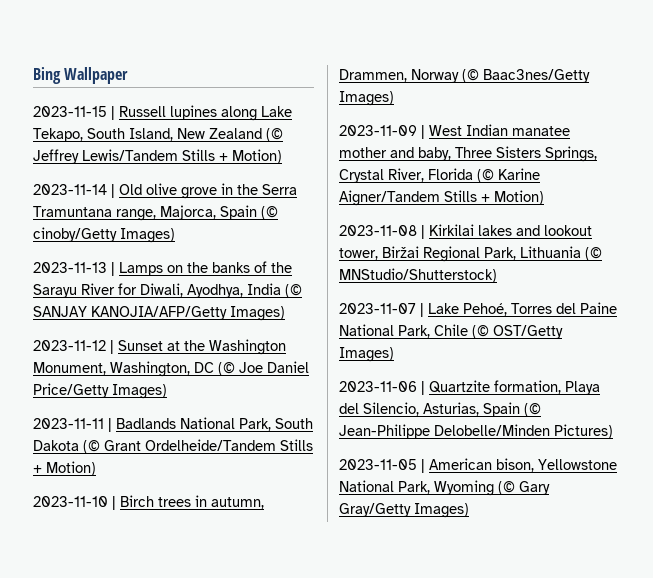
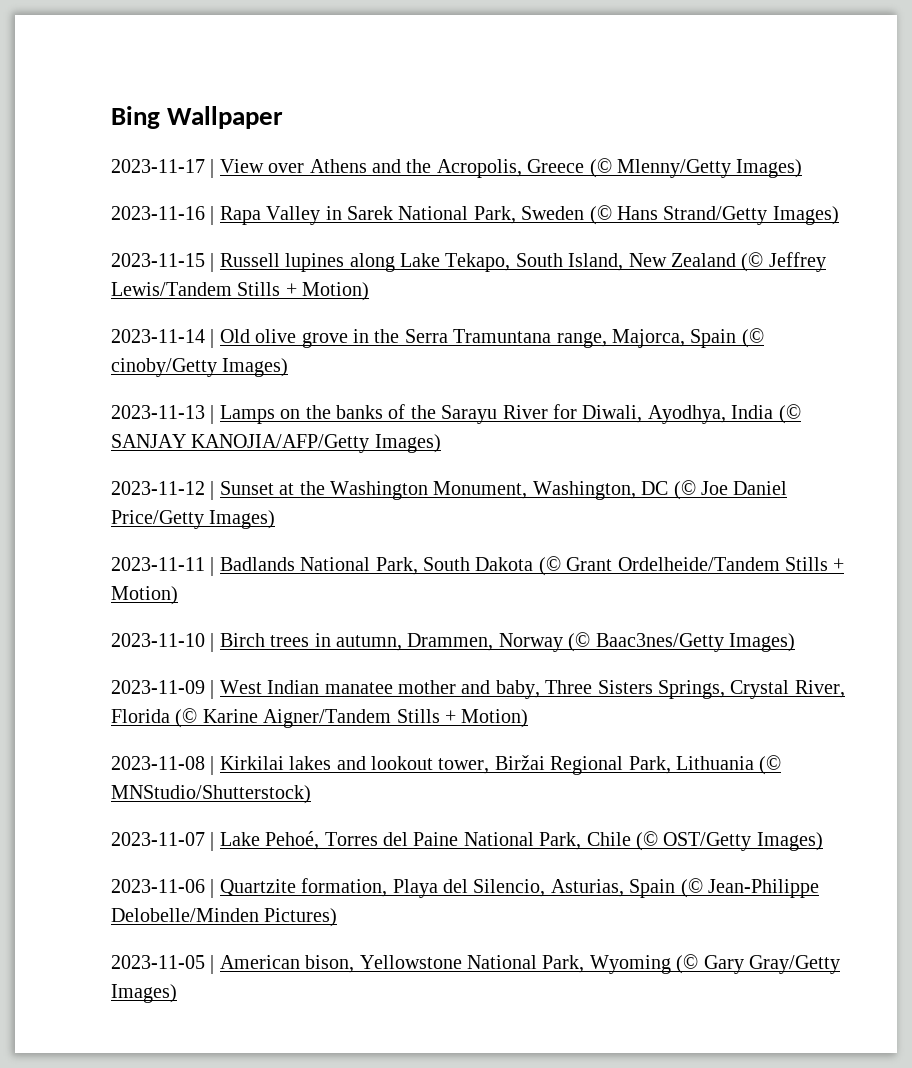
(129, 75) none -> [111,158,803,178] [111,205,839,225] // 2023-11-17 | View over Athens and the Acropolis, Greece (© Mlenny/Getty Images) // 2023-11-16 | Rapa Valley in Sarek National Park, Sweden (© Hans Strand/Getty Images)

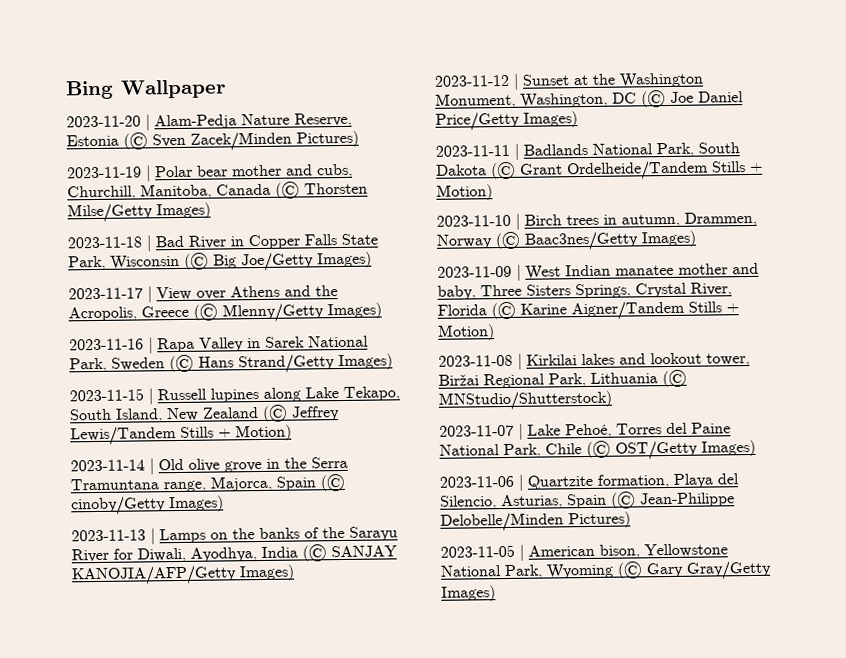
(284, 117) none -> [66,112,352,131] [66,130,359,151] [66,163,353,182] [67,181,368,201] [67,202,211,223] [67,233,378,252] [68,251,372,272] // 2023-11-20 | Alam-Pedja Nature Reserve, Estonia (© Sven Zacek/Minden Pictures) // 2023-11-19 | Polar bear mother and cubs, Churchill, Manitoba, Canada (© Thorsten Milse/Getty Images) // 2023-11-18 | Bad River in Copper Falls State Park, Wisconsin (© Big Joe/Getty Images)

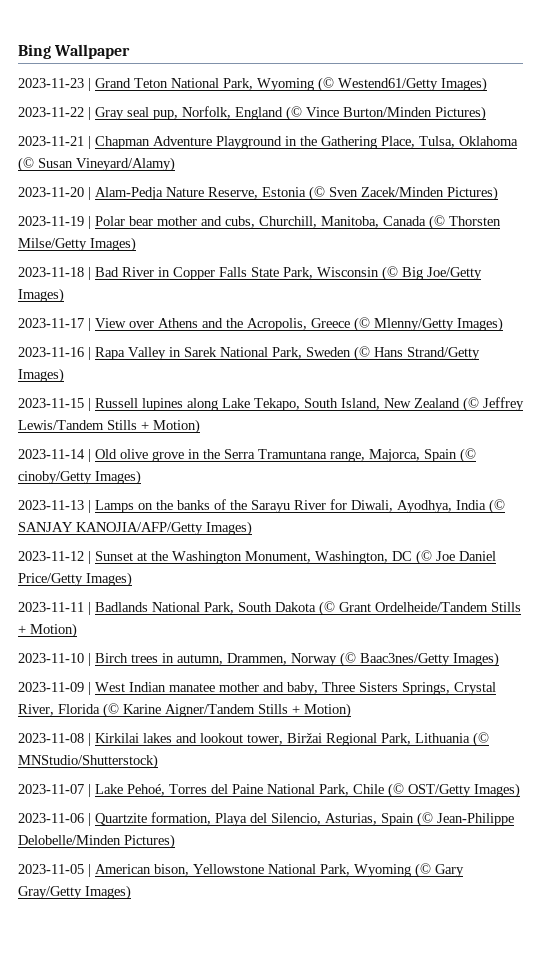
(226, 89) none -> [18,77,487,92] [18,106,486,121] [18,136,518,149] [18,157,175,172] // 2023-11-23 | Grand Teton National Park, Wyoming (© Westend61/Getty Images) // 2023-11-22 | Gray seal pup, Norfolk, England (© Vince Burton/Minden Pictures) // 2023-11-21 | Chapman Adventure Playground in the Gathering Place, Tulsa, Oklahoma (© Susan Vineyard/Alamy)

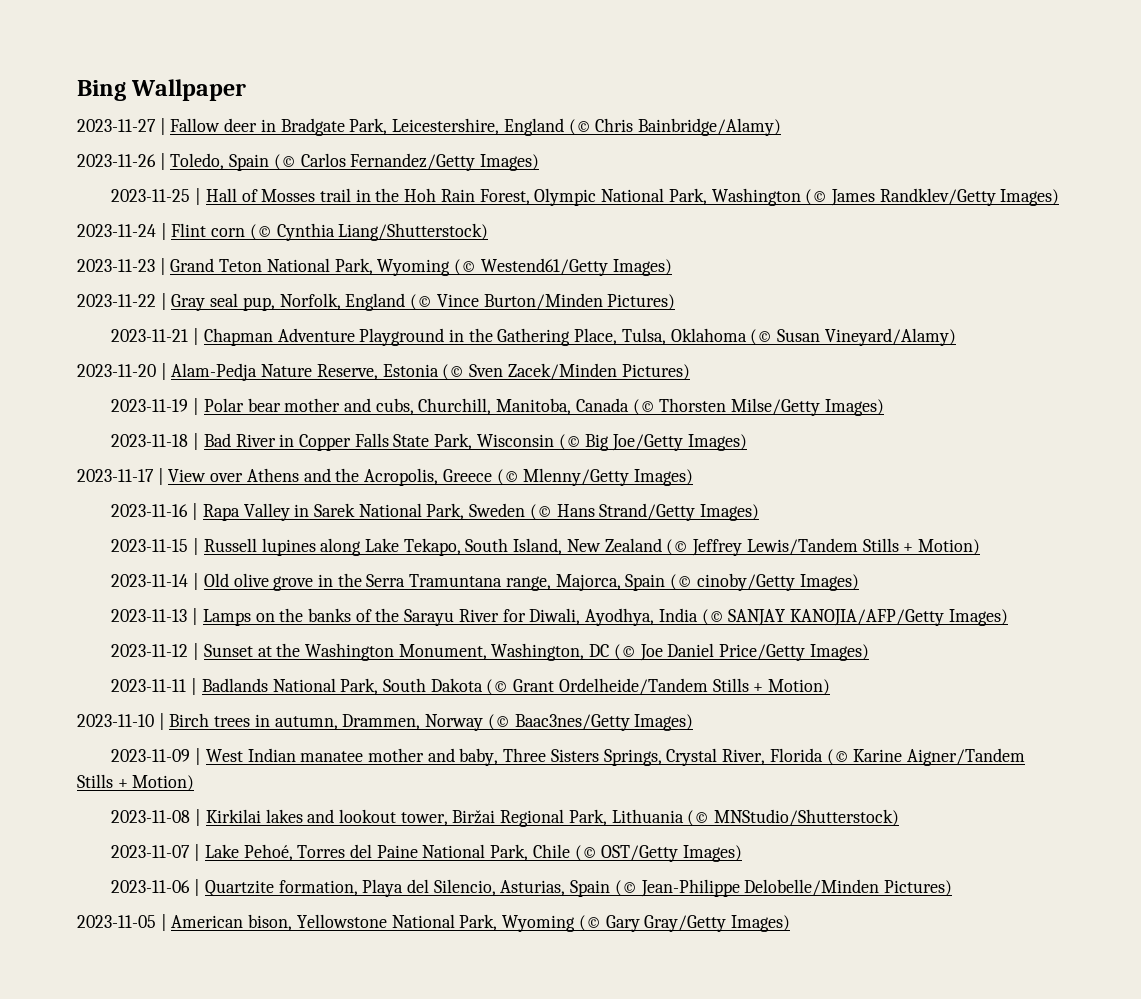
(131, 51) none -> [77,118,781,136] [77,153,540,171] [111,188,1060,206] [77,223,489,241] // 2023-11-27 | Fallow deer in Bradgate Park, Leicestershire, England (© Chris Bainbridge/Alamy) // 2023-11-26 | Toledo, Spain (© Carlos Fernandez/Getty Images) // 2023-11-25 | Hall of Mosses trail in the Hoh Rain Forest, Olympic National Park, Washington (© James Randklev/Getty Images) // 2023-11-24 | Flint corn (© Cynthia Liang/Shutterstock)

